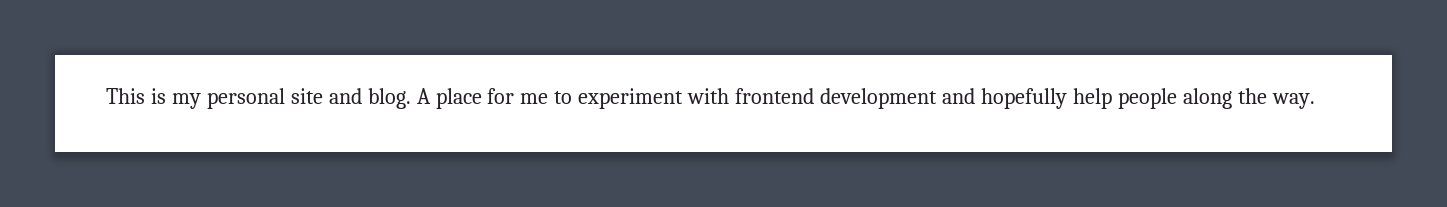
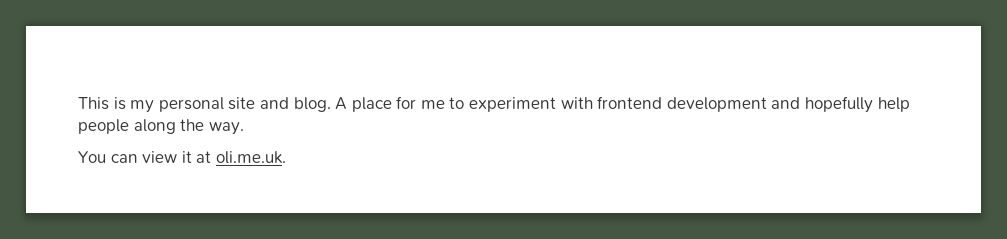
(1315, 101) none -> [78,151,286,164] // You can view it at oli.me.uk.

